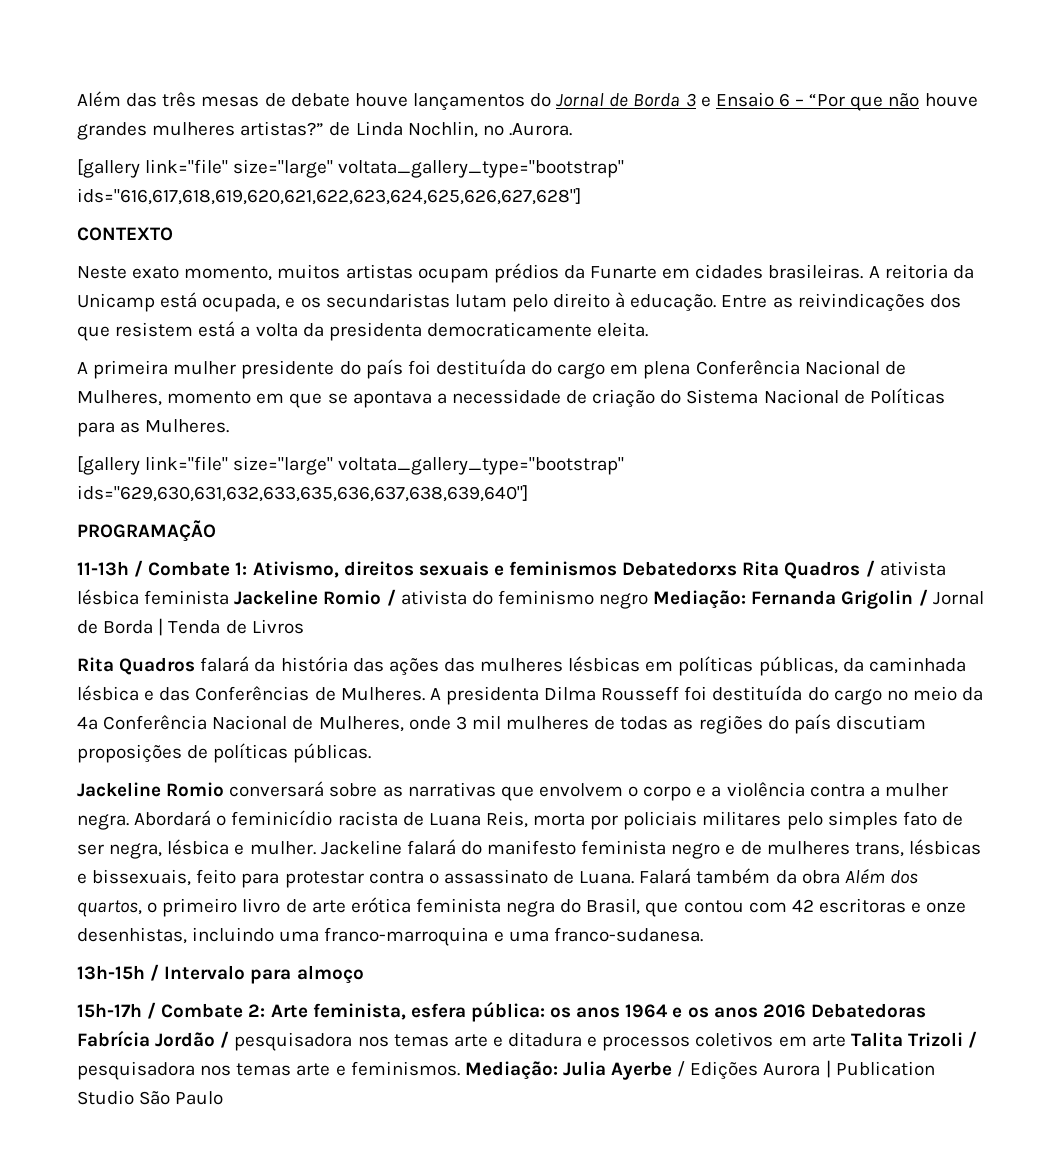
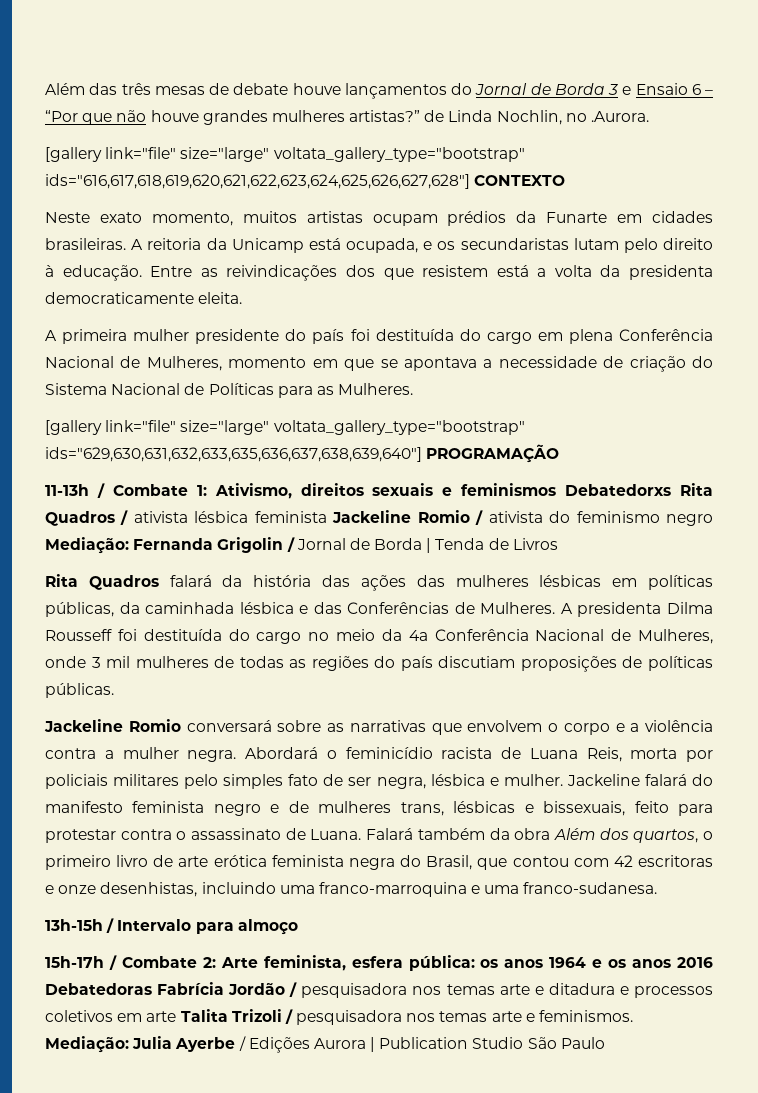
(581, 196) // -> (470, 181) none
(528, 493) // -> (422, 454) none

